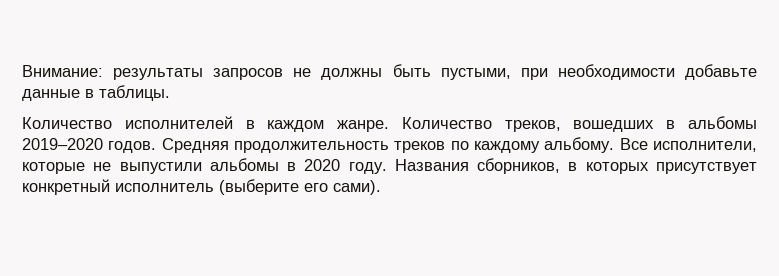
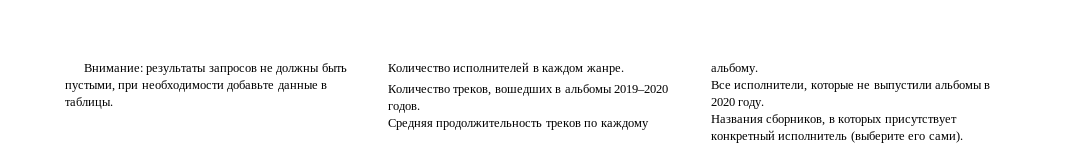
(390, 126) none -> (624, 70) //
(157, 147) none -> (420, 108) //
(615, 145) none -> (758, 69) //
(387, 168) none -> (765, 104) //

